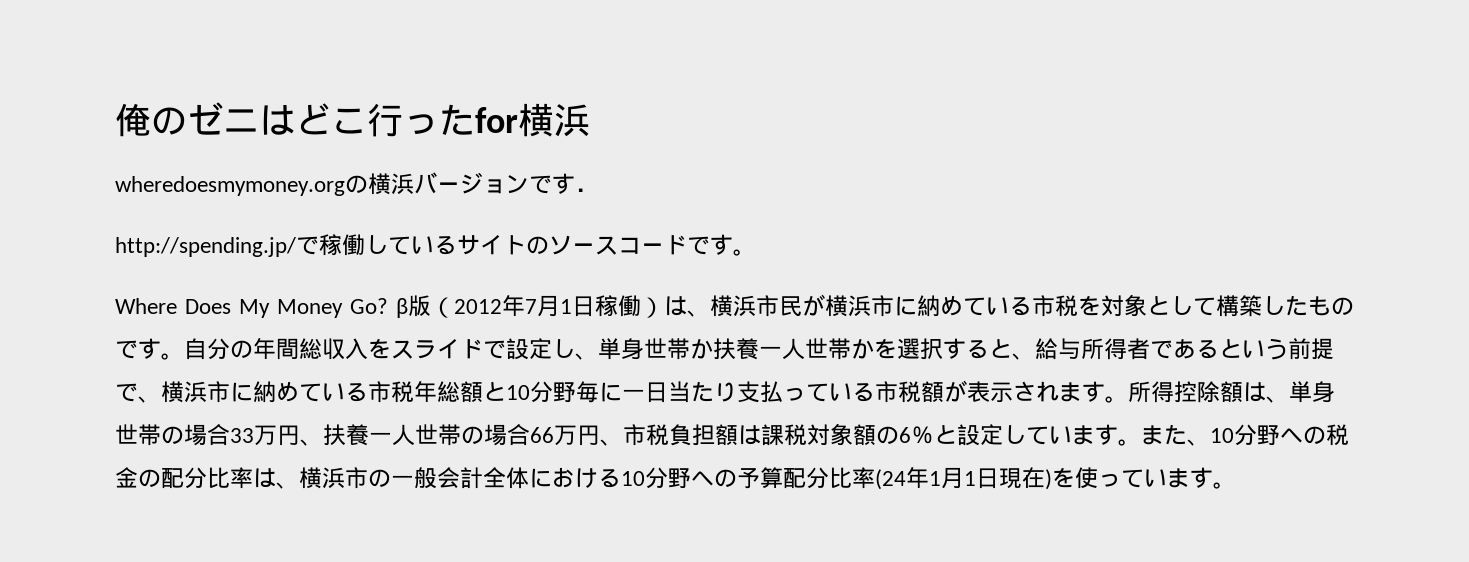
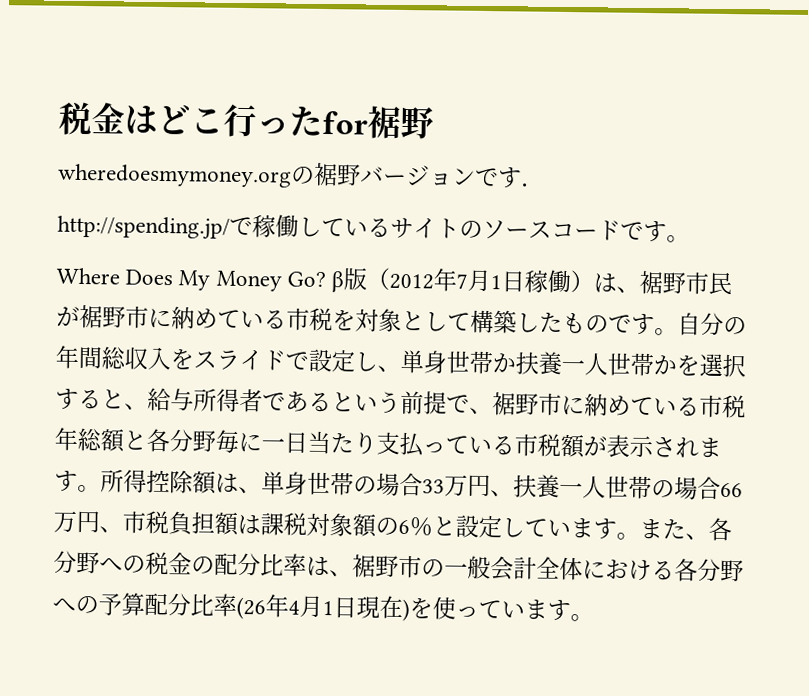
[115,102,259,137] 俺のゼニ -> [58,101,126,136] 税金
[518,103,590,137] 横浜 -> [367,105,434,140] 裾野
[368,173,414,195] 横浜 -> [314,162,361,187] 裾野
[710,294,871,317] 横浜市民が横浜 -> [639,270,733,296] [56,304,126,329] 裾野市民が裾野
[161,381,207,403] 横浜 -> [492,392,539,416] 裾野
[506,385,530,400] 10 -> [146,428,170,453] 各
[1210,428,1234,443] 10 -> [708,517,732,542] 各
[299,467,345,489] 横浜 -> [352,554,399,578] 裾野
[621,471,645,486] 10 -> [674,558,698,582] 各
[875,467,941,490] (24年1 -> [236,594,300,620] (26年4

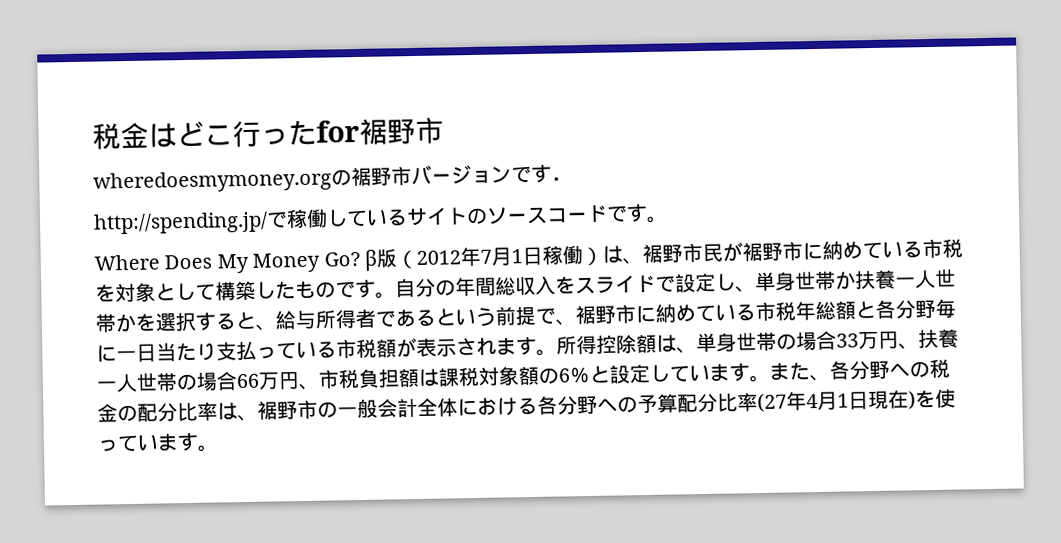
(434, 123) none -> [415,117,444,144] 市
(361, 175) none -> [391,166,412,186] 市
[236,596,266,620] (26 -> [757,392,787,413] (27

